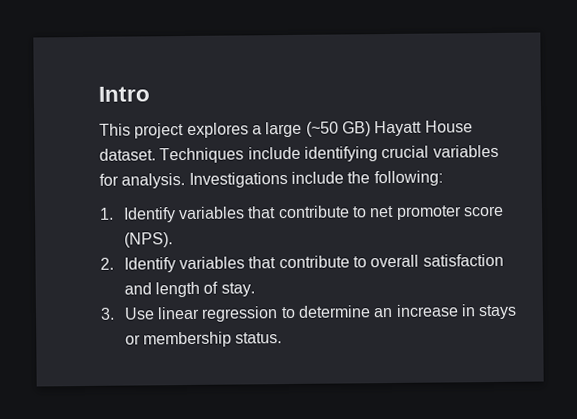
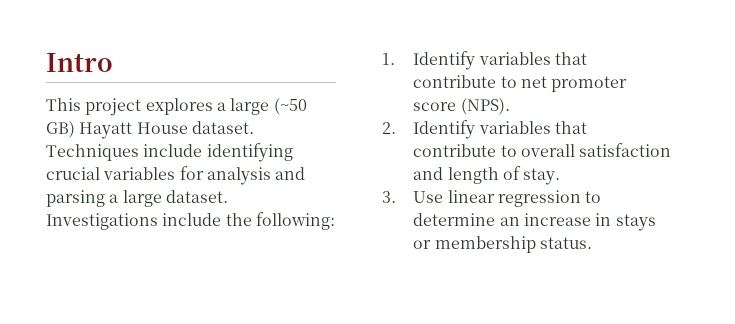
[121,173,186,189] analysis. -> [206,167,306,185] [46,190,228,207] analysis and parsing a large dataset.

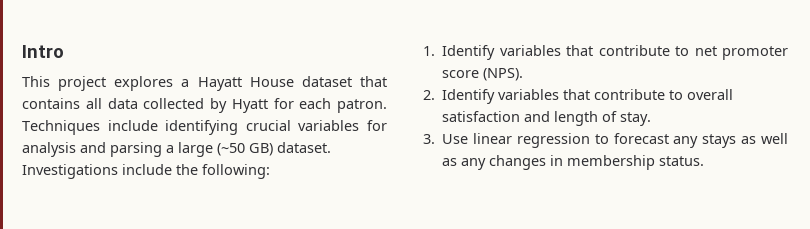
[230,98,307,115] [46,121,254,139] large (~50 GB) Hayatt House dataset. -> [197,76,387,91] [22,98,387,113] Hayatt House dataset that contains all data collected by Hyatt for each patron.
(162, 198) none -> [217,143,273,156] (~50 GB)
[413,213,656,231] [413,240,432,249] determine an increase in stays or -> [613,133,788,148] [442,155,564,170] forecast any stays as well as any changes in

